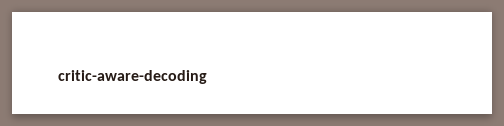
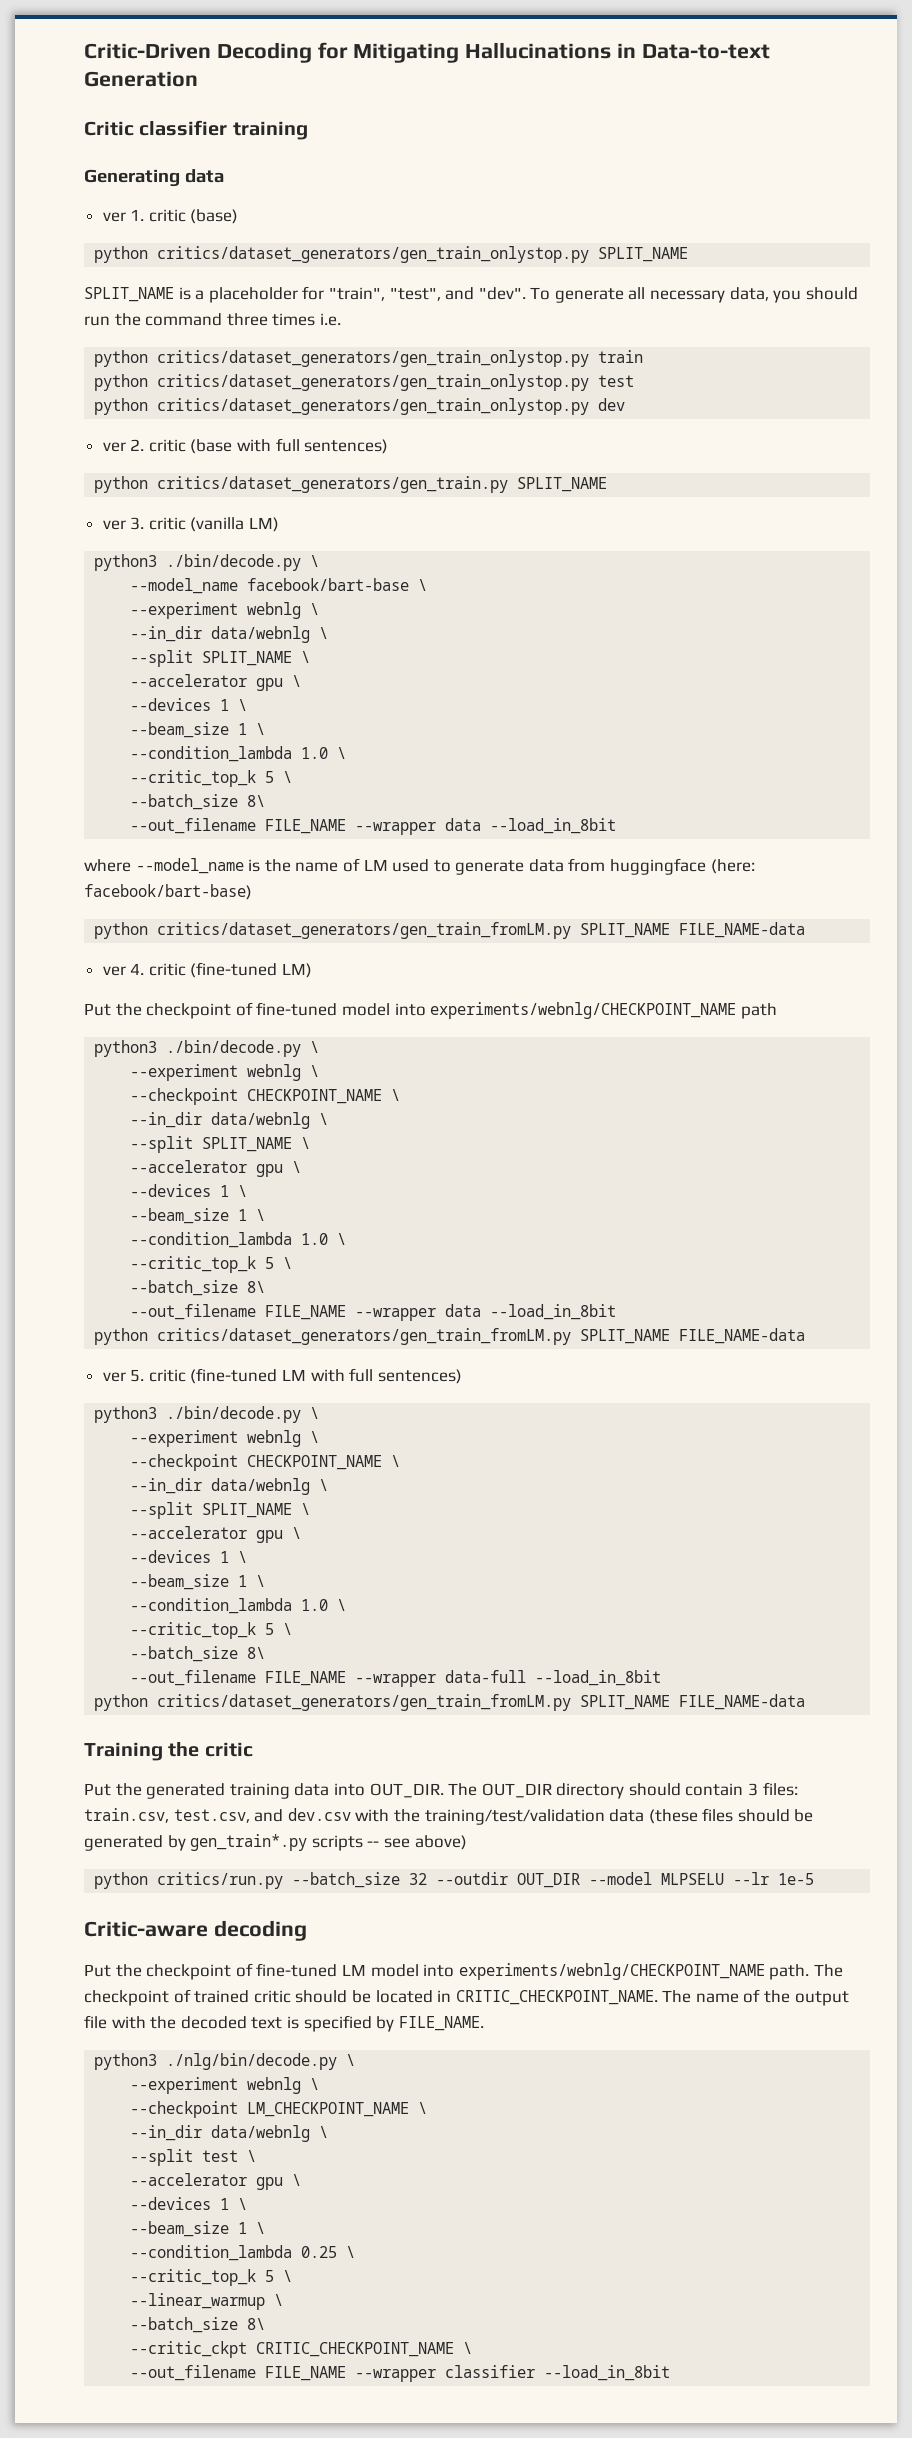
[58,70,207,84] critic-aware-decoding -> [84,42,770,63] [84,71,198,87] [84,120,308,140] [84,169,224,187] [102,209,239,224] [94,246,689,263] [84,286,858,303] [84,313,341,326] [94,350,644,367] [94,374,635,391] [94,398,626,415] [102,438,389,454] [94,476,608,493] [102,517,280,532] [94,554,320,571] [130,578,428,594] [130,602,320,619] [130,626,329,643] [130,650,311,667] [130,674,302,691] [130,698,248,711] [130,722,266,738] [130,746,347,762] [130,770,293,787] [130,794,266,810] [130,818,617,835] [84,858,755,875] [84,884,252,900] [94,922,806,939] [102,962,313,978] [84,1002,777,1019] [94,1040,320,1057] [130,1064,320,1081] [130,1088,401,1105] [130,1112,329,1129] [130,1136,311,1153] [130,1160,302,1177] [130,1184,248,1197] [130,1208,266,1224] [130,1232,347,1248] [130,1256,293,1273] [130,1280,266,1296] [130,1304,617,1321] [94,1328,806,1345] [102,1368,462,1384] [94,1406,320,1423] [130,1430,320,1447] [130,1454,401,1471] [130,1478,329,1495] [130,1502,311,1519] [130,1526,302,1543] [130,1550,248,1563] [130,1574,266,1590] [130,1598,347,1614] [130,1622,293,1639] [130,1646,266,1662] [130,1670,662,1687] [94,1694,806,1711] [84,1742,253,1761] [84,1782,798,1799] [84,1808,814,1825] [84,1834,467,1851] [94,1872,815,1889] [84,1920,307,1941] [84,1963,843,1980] [84,1989,849,2006] [84,2015,484,2032] [94,2053,356,2070] [130,2077,320,2094] [130,2101,428,2118] [130,2125,329,2142] [130,2149,257,2166] [130,2173,302,2190] [130,2197,248,2210] [130,2221,266,2237] [130,2245,356,2261] [130,2269,293,2286] [130,2293,284,2310] [130,2317,266,2333] [130,2341,473,2358] [130,2365,671,2382] Critic-Driven Decoding for Mitigating Hallucinations in Data-to-text Generation // Critic classifier training // Generating data // ver 1. critic (base) // python critics/dataset_generators/gen_train_onlystop.py SPLIT_NAME // SPLIT_NAME is a placeholder for "train", "test", and "dev". To generate all necessary data, you should run the command three times i.e. // python critics/dataset_generators/gen_train_onlystop.py train // python critics/dataset_generators/gen_train_onlystop.py test // python critics/dataset_generators/gen_train_onlystop.py dev // ver 2. critic (base with full sentences) // python critics/dataset_generators/gen_train.py SPLIT_NAME // ver 3. critic (vanilla LM) // python3 ./bin/decode.py \ // --model_name facebook/bart-base \ // --experiment webnlg \ // --in_dir data/webnlg \ // --split SPLIT_NAME \ // --accelerator gpu \ // --devices 1 \ // --beam_size 1 \ // --condition_lambda 1.0 \ // --critic_top_k 5 \ // --batch_size 8\ // --out_filename FILE_NAME --wrapper data --load_in_8bit // where --model_name is the name of LM used to generate data from huggingface (here: facebook/bart-base) // python critics/dataset_generators/gen_train_fromLM.py SPLIT_NAME FILE_NAME-data // ver 4. critic (fine-tuned LM) // Put the checkpoint of fine-tuned model into experiments/webnlg/CHECKPOINT_NAME path // python3 ./bin/decode.py \ // --experiment webnlg \ // --checkpoint CHECKPOINT_NAME \ // --in_dir data/webnlg \ // --split SPLIT_NAME \ // --accelerator gpu \ // --devices 1 \ // --beam_size 1 \ // --condition_lambda 1.0 \ // --critic_top_k 5 \ // --batch_size 8\ // --out_filename FILE_NAME --wrapper data --load_in_8bit // python critics/dataset_generators/gen_train_fromLM.py SPLIT_NAME FILE_NAME-data // ver 5. critic (fine-tuned LM with full sentences) // python3 ./bin/decode.py \ // --experiment webnlg \ // --checkpoint CHECKPOINT_NAME \ // --in_dir data/webnlg \ // --split SPLIT_NAME \ // --accelerator gpu \ // --devices 1 \ // --beam_size 1 \ // --condition_lambda 1.0 \ // --critic_top_k 5 \ // --batch_size 8\ // --out_filename FILE_NAME --wrapper data-full --load_in_8bit // python critics/dataset_generators/gen_train_fromLM.py SPLIT_NAME FILE_NAME-data // Training the critic // Put the generated training data into OUT_DIR. The OUT_DIR directory should contain 3 files: train.csv, test.csv, and dev.csv with the training/test/validation data (these files should be generated by gen_train*.py scripts -- see above) // python critics/run.py --batch_size 32 --outdir OUT_DIR --model MLPSELU --lr 1e-5 // Critic-aware decoding // Put the checkpoint of fine-tuned LM model into experiments/webnlg/CHECKPOINT_NAME path. The checkpoint of trained critic should be located in CRITIC_CHECKPOINT_NAME. The name of the output file with the decoded text is specified by FILE_NAME. // python3 ./nlg/bin/decode.py \ // --experiment webnlg \ // --checkpoint LM_CHECKPOINT_NAME \ // --in_dir data/webnlg \ // --split test \ // --accelerator gpu \ // --devices 1 \ // --beam_size 1 \ // --condition_lambda 0.25 \ // --critic_top_k 5 \ // --linear_warmup \ // --batch_size 8\ // --critic_ckpt CRITIC_CHECKPOINT_NAME \ // --out_filename FILE_NAME --wrapper classifier --load_in_8bit

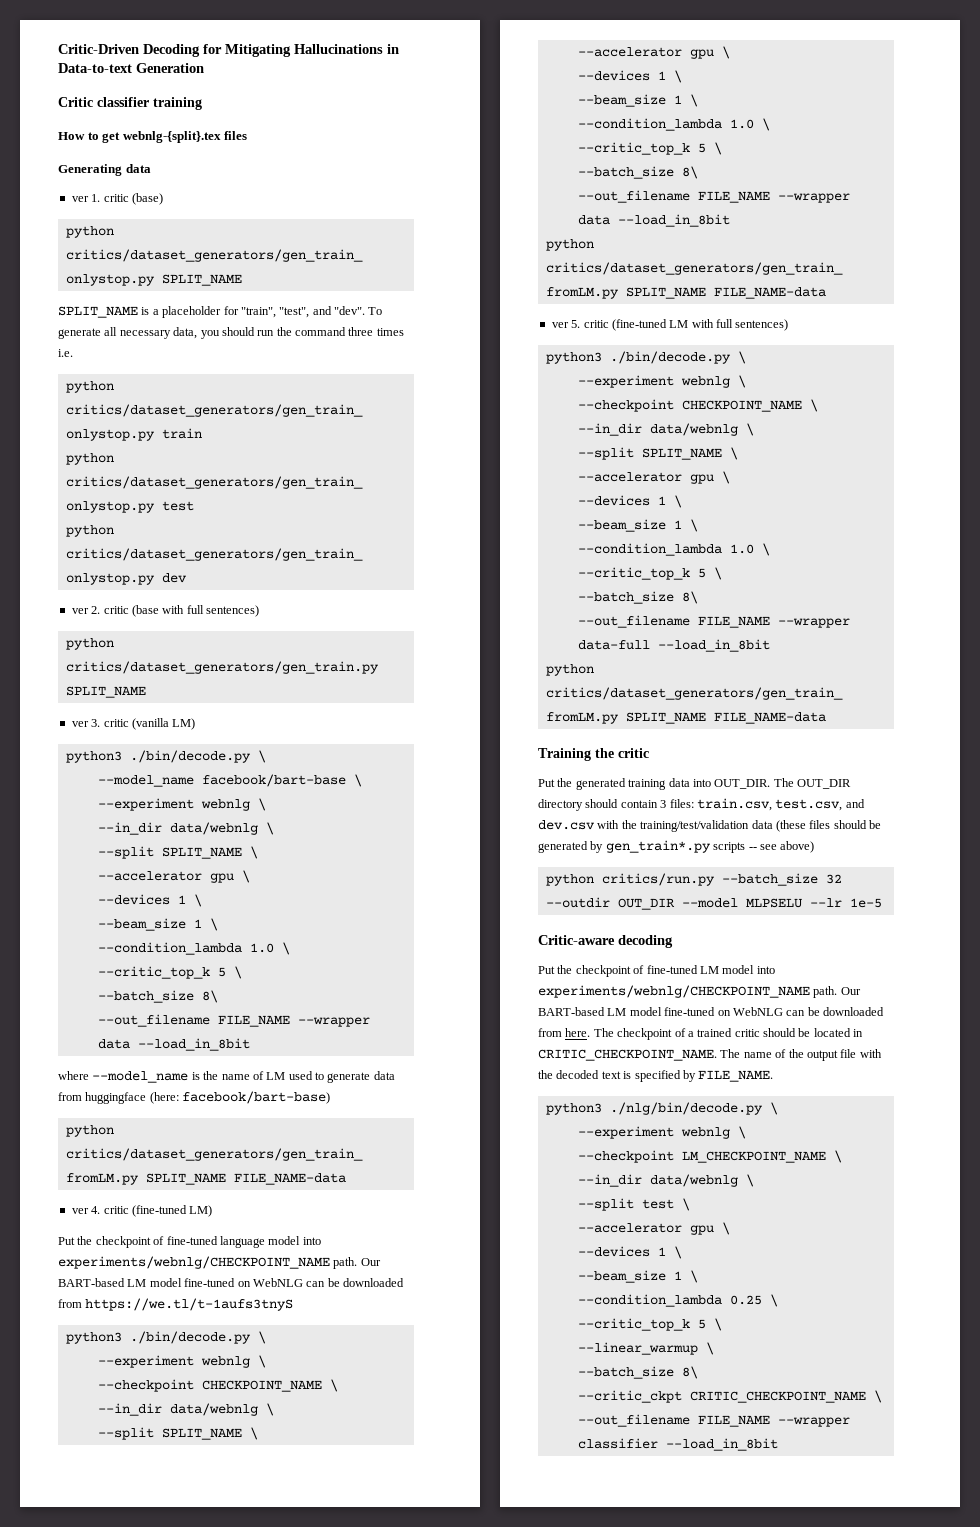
(308, 130) none -> [58,131,248,143] // How to get webnlg-{split}.tex files
[341,1002,777,1019] model into experiments/webnlg/CHECKPOINT_NAME path -> [219,1236,321,1248] [58,1256,381,1269] [58,1278,404,1287] [58,1298,294,1311] language model into experiments/webnlg/CHECKPOINT_NAME path. Our BART-based LM model fine-tuned on WebNLG can be downloaded from https://we.tl/t-1aufs3tnyS
(810, 1972) none -> [840,987,861,995] [538,1007,884,1016] [538,1028,591,1037] Our BART-based LM model fine-tuned on WebNLG can be downloaded from here.
(191, 1996) none -> [687,1031,694,1037] a

